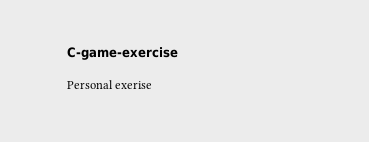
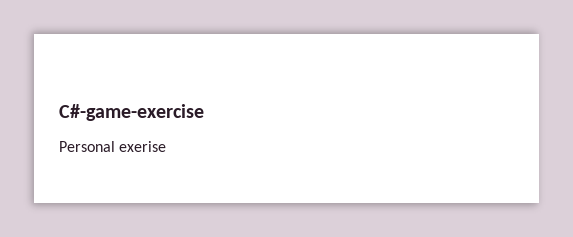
[67,47,178,60] C-game-exercise -> [59,104,204,121] C#-game-exercise

